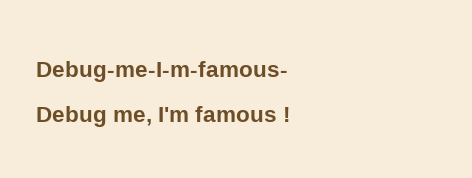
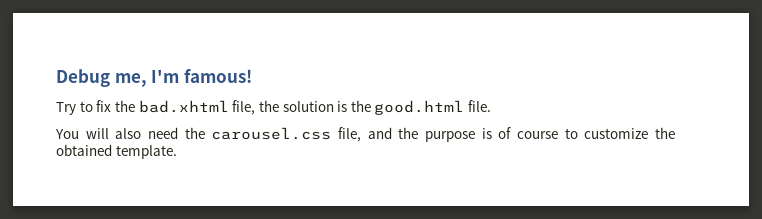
[36,61,288,82] Debug-me-I-m-famous- // -> (56, 78) none
[195,106,292,122] famous ! -> [183,69,252,83] [56,100,492,115] [55,127,676,142] [56,144,177,159] famous! // Try to fix the bad.xhtml file, the solution is the good.html file. // You will also need the carousel.css file, and the purpose is of course to customize the obtained template.

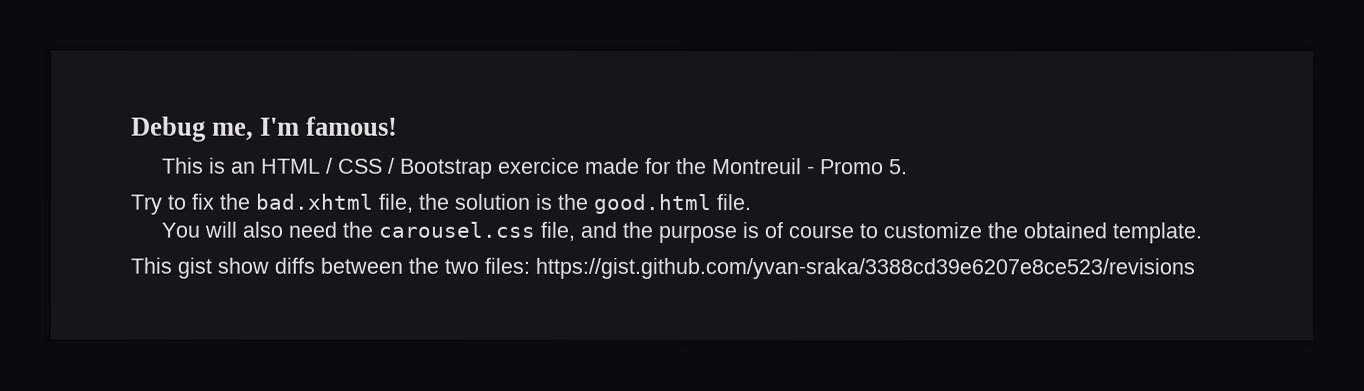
(252, 76) none -> [162,157,909,179] // This is an HTML / CSS / Bootstrap exercice made for the Montreuil - Promo 5.
(177, 152) none -> [130,257,1195,280] // This gist show diffs between the two files: https://gist.github.com/yvan-sraka/3388cd39e6207e8ce523/revisions

